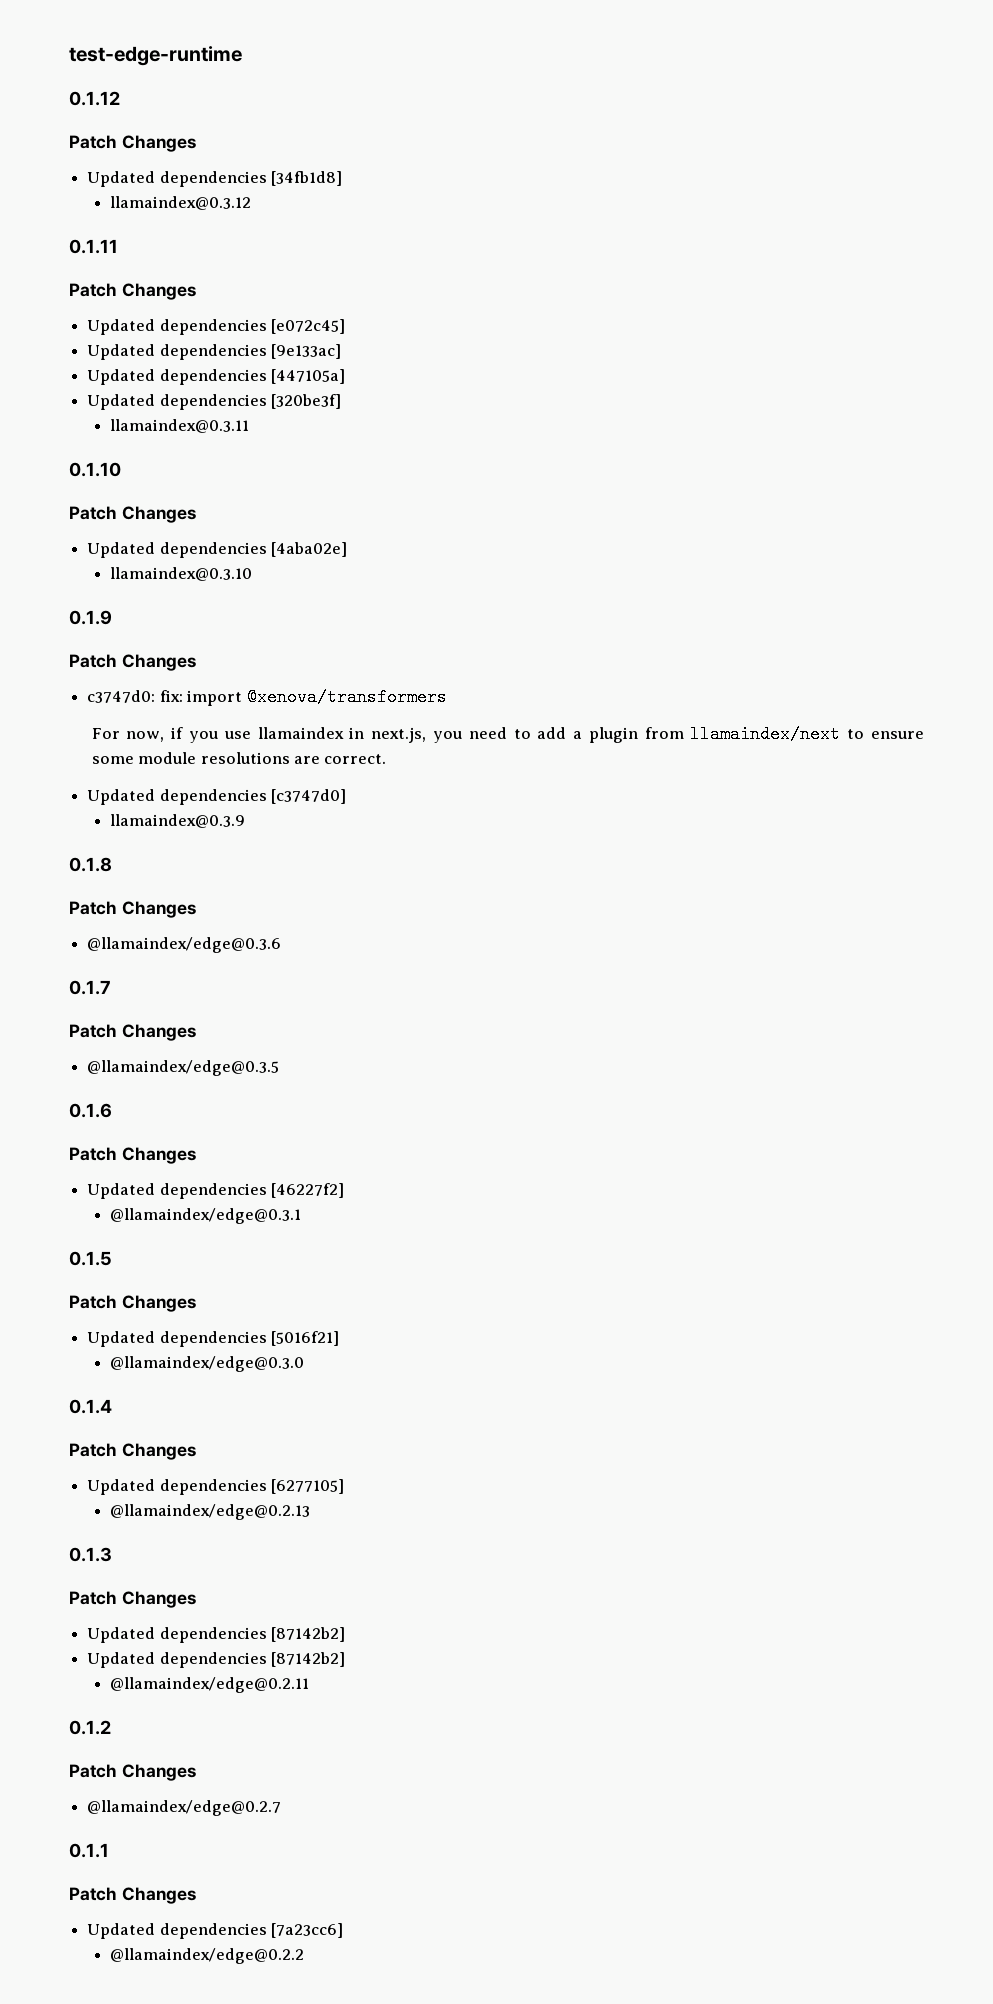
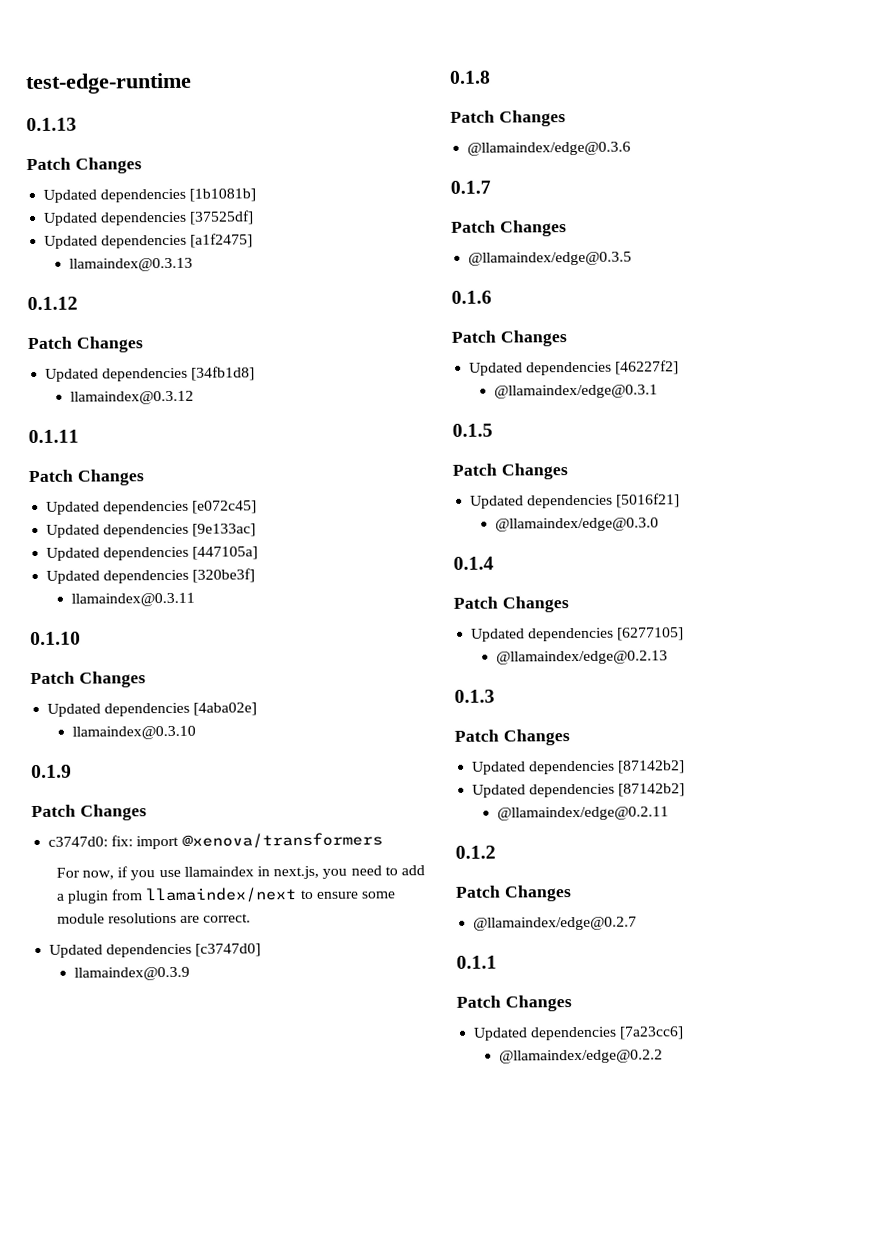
(242, 56) none -> [26,117,77,132] [26,157,142,174] [43,188,257,203] [44,210,255,226] [44,233,254,249] [68,257,193,272] // 0.1.13 // Patch Changes // Updated dependencies [1b1081b] // Updated dependencies [37525df] // Updated dependencies [a1f2475] // llamaindex@0.3.13

